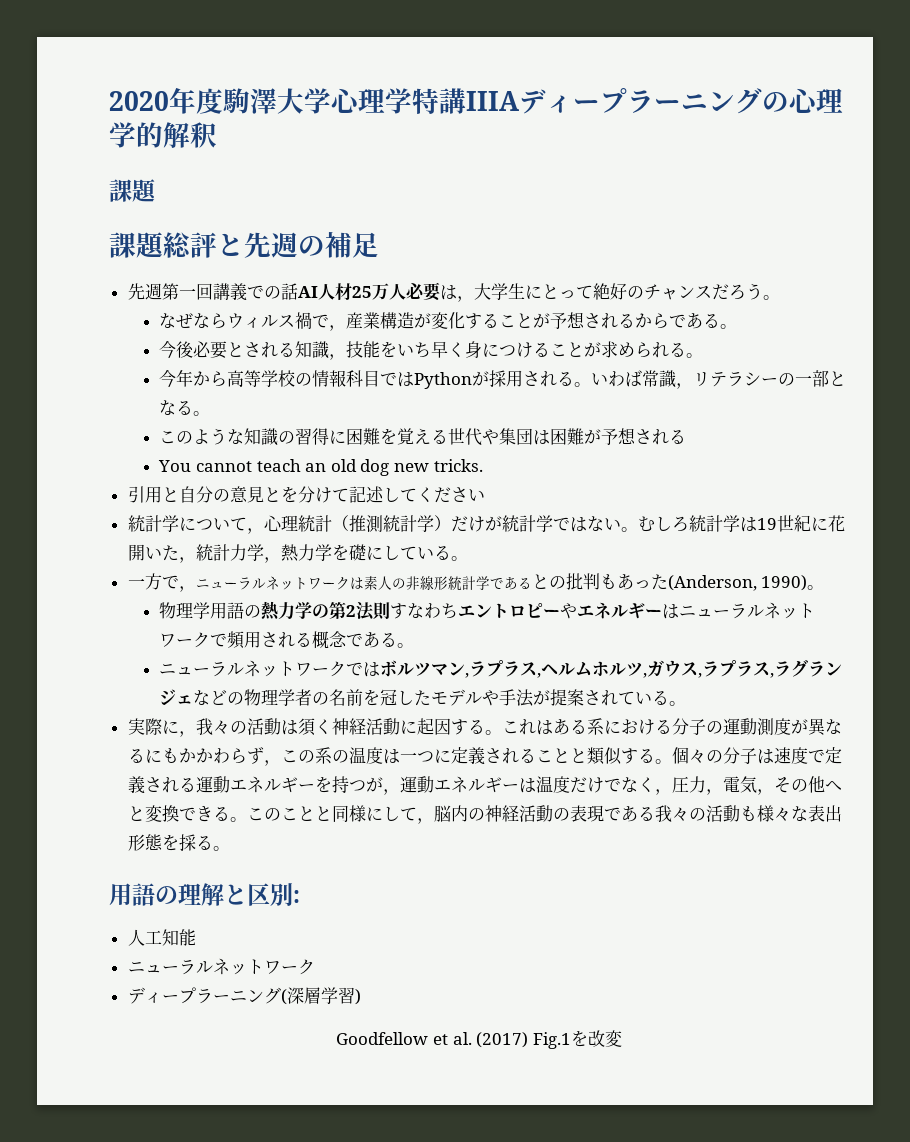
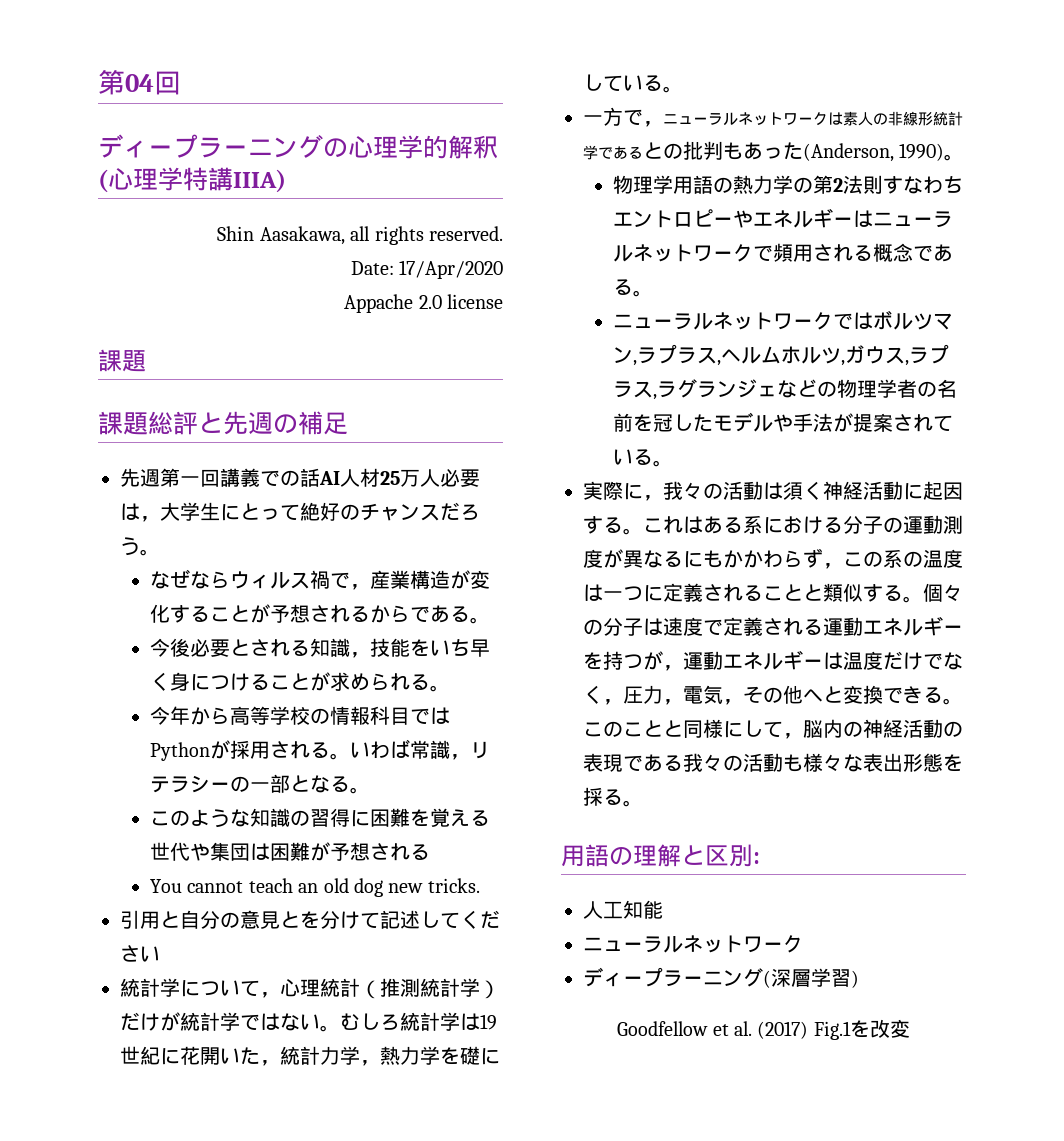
[109,87,519,114] 2020年度駒澤大学心理学特講IIIA -> [98,69,181,95] 第04回 //
(217, 135) none -> [98,167,286,193] [217,226,503,245] [350,260,503,279] [344,294,503,313] (心理学特講IIIA) // Shin Aasakawa, all rights reserved. // Date: 17/Apr/2020 // Appache 2.0 license

